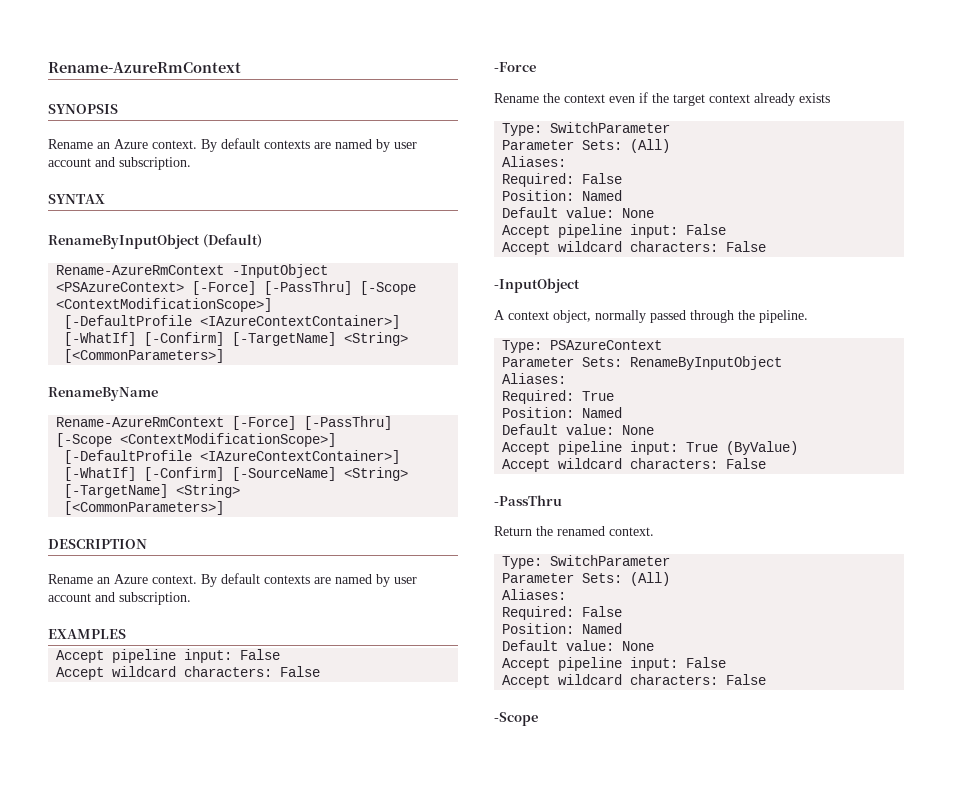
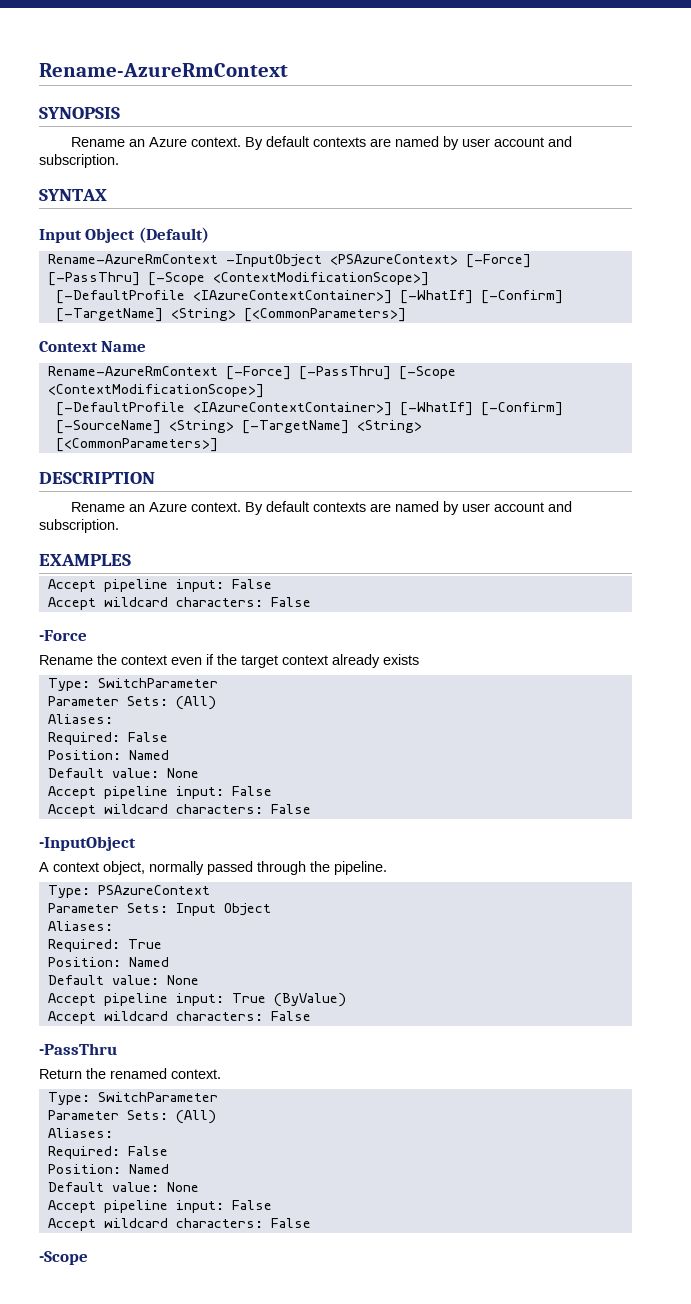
[48,234,200,249] RenameByInputObject -> [39,228,136,243] Input Object
[48,387,158,401] RenameByName -> [39,341,147,352] Context Name
[630,356,783,370] RenameByInputObject -> [175,903,271,916] Input Object

